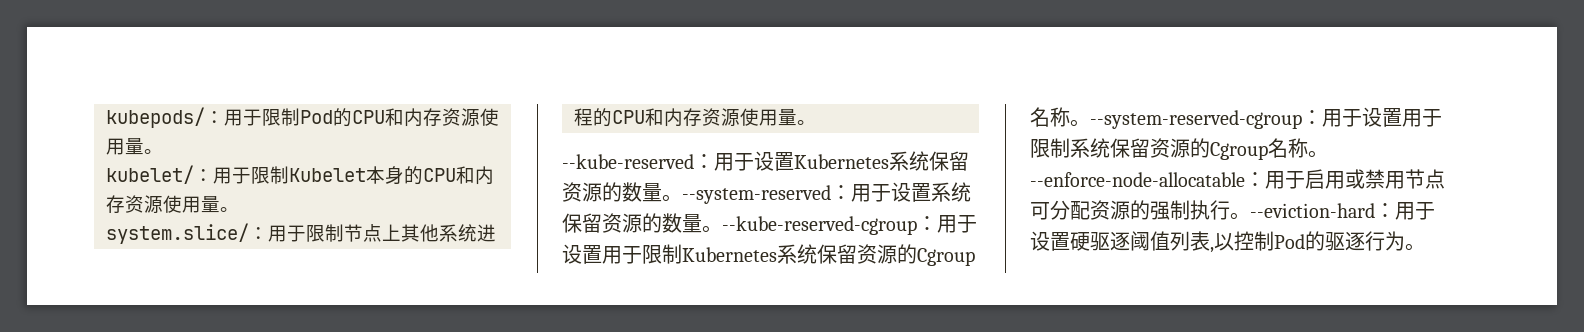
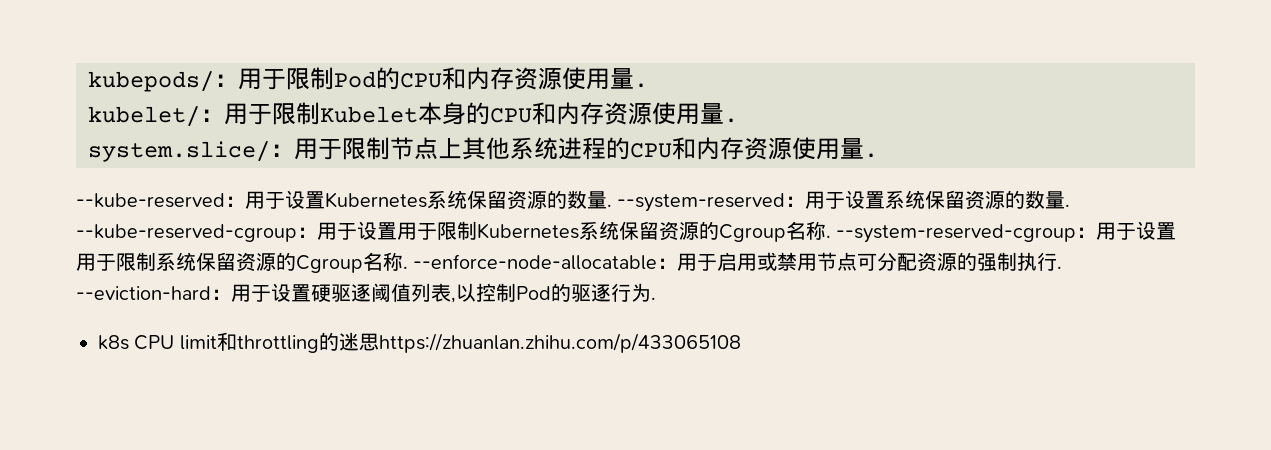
[144,149,163,154] 。 -> [634,83,648,88] .
[220,207,239,212] 。 -> [724,118,738,123] .
[797,120,816,125] 。 -> [864,153,878,158] .
[662,194,682,202] 。 -> [607,204,612,207] .
[702,225,722,233] 。 -> [1065,204,1071,207] .
[1070,119,1090,127] 。 -> [826,235,831,238] .
[1308,150,1328,158] 。 -> [403,266,408,269] .
[1230,212,1250,220] 。 -> [1057,266,1063,269] .
[1405,243,1425,251] 。 -> [651,297,656,300] [98,332,741,353] . // k8s CPU limit和throttling的迷思https://zhuanlan.zhihu.com/p/433065108

